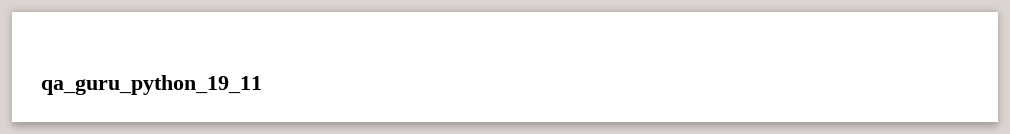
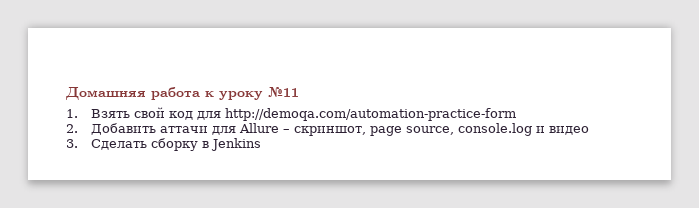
[41,75,262,95] qa_guru_python_19_11 -> [65,87,299,100] [66,107,516,121] [66,123,589,136] [66,138,261,151] Домашняя работа к уроку №11 // 1. Взять свой код для http://demoqa.com/automation-practice-form // 2. Добавить аттачи для Allure – скриншот, page source, console.log и видео // 3. Cделать сборку в Jenkins

